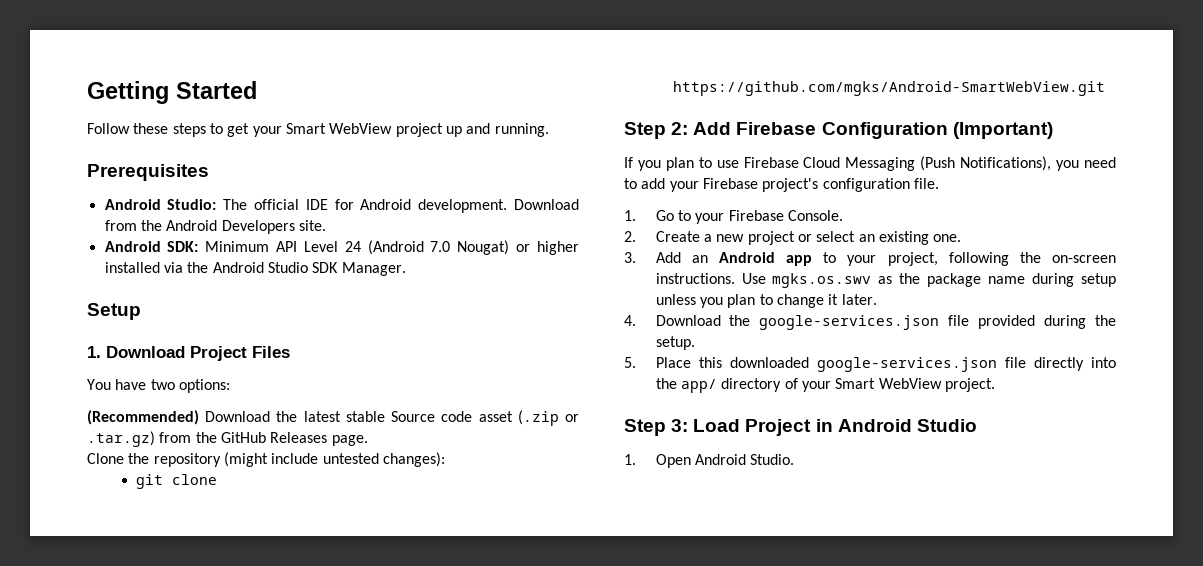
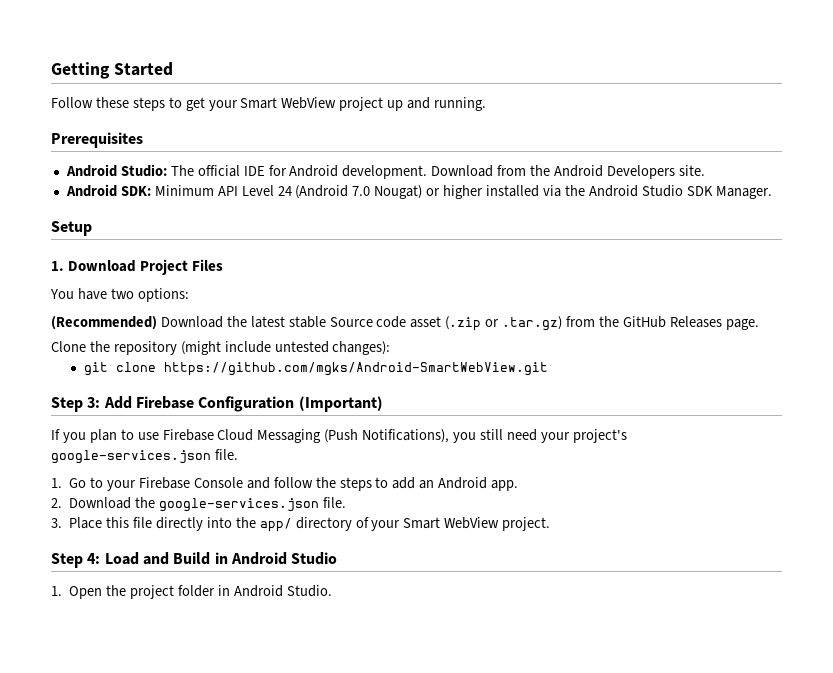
[671,122,689,135] 2: -> [87,397,101,408] 3:
[1084,157,1116,168] [624,178,910,192] need to add your Firebase project's configuration -> [480,429,627,443] [51,450,211,464] still need your project's google-services.json
[787,210,843,221] [624,231,962,245] [624,252,1116,266] [655,273,1116,288] [655,294,877,308] [624,315,1116,330] [655,336,695,350] [624,357,997,372] Console. // 2. Create a new project or select an existing one. // 3. Add an Android app to your project, following the on-screen instructions. Use mgks.os.swv as the package name during setup unless you plan to change it later. // 4. Download the google-services.json file provided during the setup. // 5. Place this downloaded google-services.json -> [193,477,519,491] [51,497,346,512] [51,517,130,529] Console and follow the steps to add an Android app. // 2. Download the google-services.json file. // 3. Place this
[671,419,812,436] 3: Load Project -> [87,552,211,565] 4: Load and Build
(691, 461) none -> [106,585,230,599] the project folder in

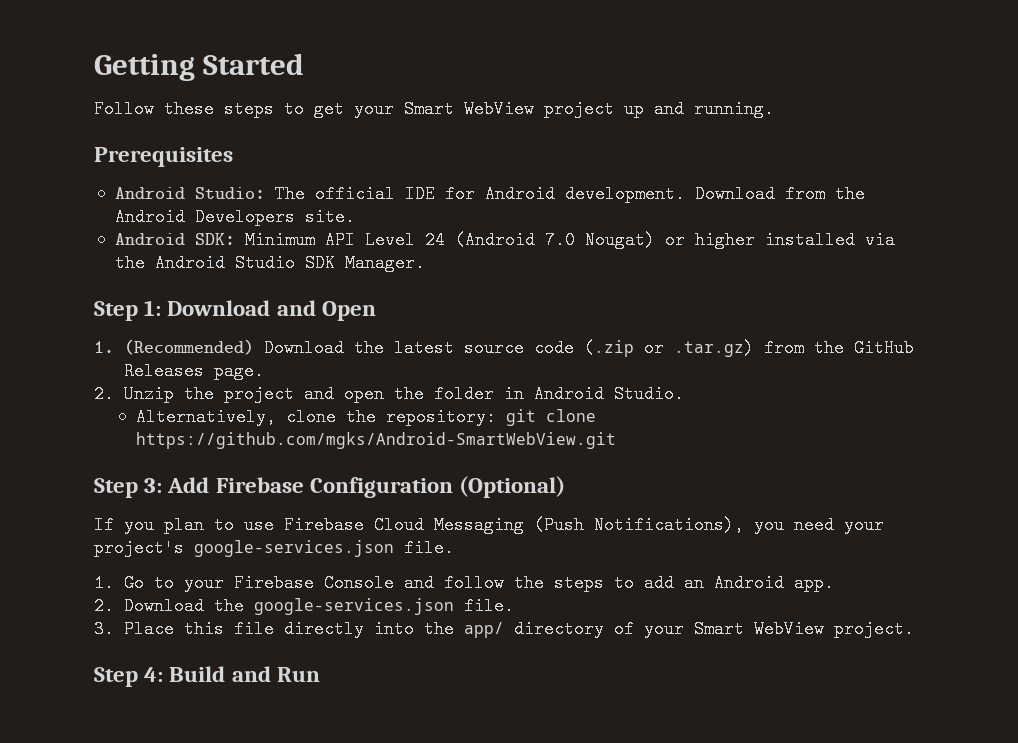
[51,221,92,236] [51,259,224,275] [50,288,189,302] [51,316,442,330] Setup // 1. Download Project Files // You have two options: // (Recommended) Download the latest stable Source code asset -> [94,300,376,321] [94,339,574,357] Step 1: Download and Open // 1. (Recommended) Download the latest source code
[51,341,391,355] Clone the repository (might include untested changes): // -> [94,385,684,403] [136,408,497,426] 2. Unzip the project and open the folder in Android Studio. // Alternatively, clone the repository:
[298,396,383,412] (Important) -> [459,476,566,498] (Optional)
[480,429,504,440] still -> (784, 525) none
[104,552,338,565] [51,585,332,599] Load and Build in Android Studio // 1. Open the project folder in Android Studio. -> [169,666,320,682] Build and Run

